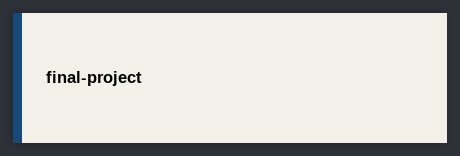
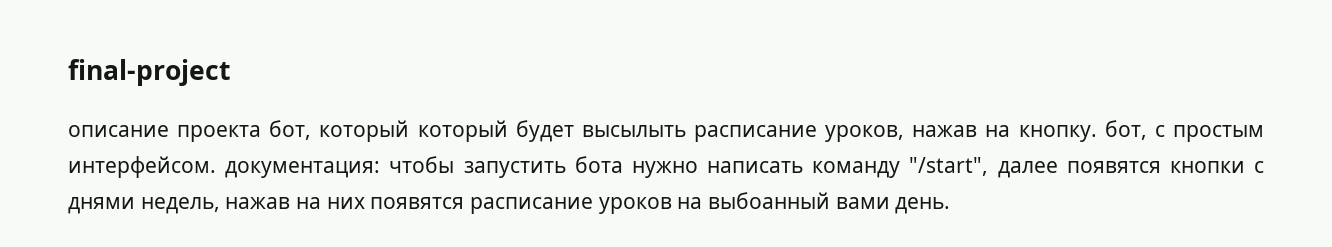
(142, 78) none -> [68,120,1264,142] [68,156,1264,178] [68,192,951,214] // описание проекта бот, который который будет высылыть расписание уроков, нажав на кнопку. бот, с простым интерфейсом. документация: чтобы запустить бота нужно написать команду "/start", далее появятся кнопки с днями недель, нажав на них появятся расписание уроков на выбоанный вами день.

